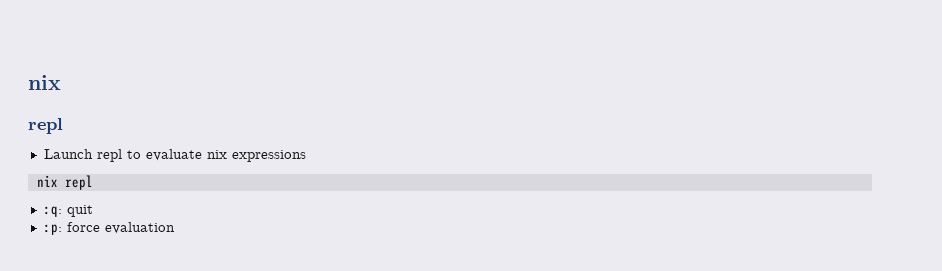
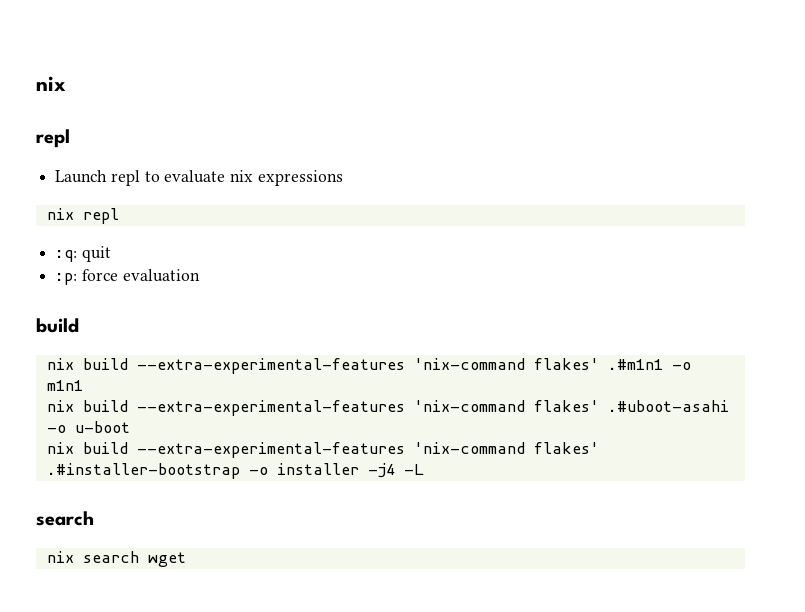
(175, 228) none -> [36,318,79,333] [46,358,691,374] [46,380,83,391] [46,400,729,416] [46,421,130,433] [46,442,599,458] [46,463,424,479] [36,511,94,526] [46,551,186,567] // build // nix build --extra-experimental-features 'nix-command flakes' .#m1n1 -o m1n1 // nix build --extra-experimental-features 'nix-command flakes' .#uboot-asahi -o u-boot // nix build --extra-experimental-features 'nix-command flakes' .#installer-bootstrap -o installer -j4 -L // search // nix search wget

